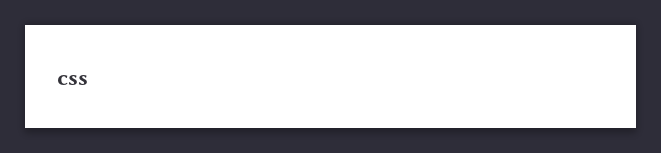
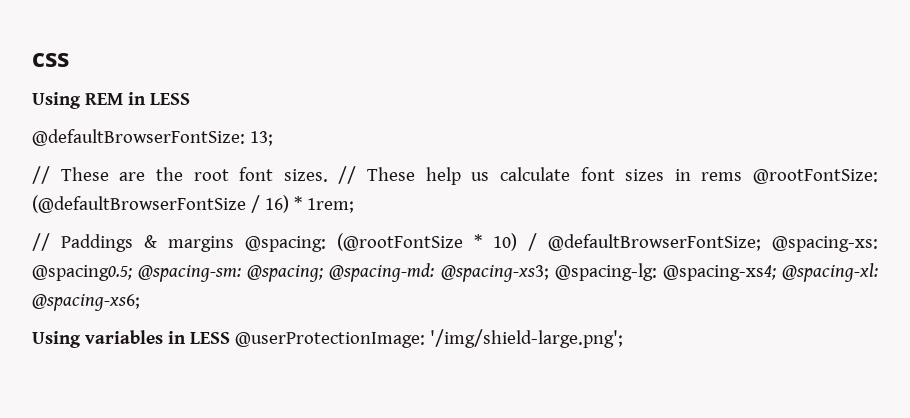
(88, 80) none -> [32,92,190,109] [32,129,273,146] [32,166,878,185] [32,195,354,213] [32,233,878,252] [32,263,878,282] [32,294,140,311] [32,329,623,348] // Using REM in LESS // @defaultBrowserFontSize: 13; // // These are the root font sizes. // These help us calculate font sizes in rems @rootFontSize: (@defaultBrowserFontSize / 16) * 1rem; // // Paddings & margins @spacing: (@rootFontSize * 10) / @defaultBrowserFontSize; @spacing-xs: @spacing0.5; @spacing-sm: @spacing; @spacing-md: @spacing-xs3; @spacing-lg: @spacing-xs4; @spacing-xl: @spacing-xs6; // Using variables in LESS @userProtectionImage: '/img/shield-large.png';

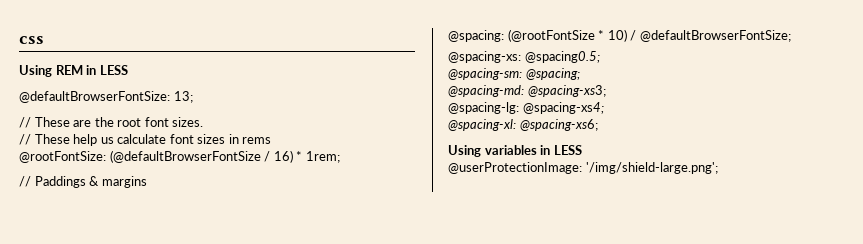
(328, 175) none -> (204, 122) //
(743, 176) none -> (272, 140) //
(234, 244) none -> (147, 182) //
(761, 242) none -> (791, 36) //
(132, 273) none -> (600, 57) //
(324, 273) none -> (580, 74) //
(549, 273) none -> (606, 91) //
(776, 273) none -> (604, 108) //
(230, 338) none -> (582, 150) //

